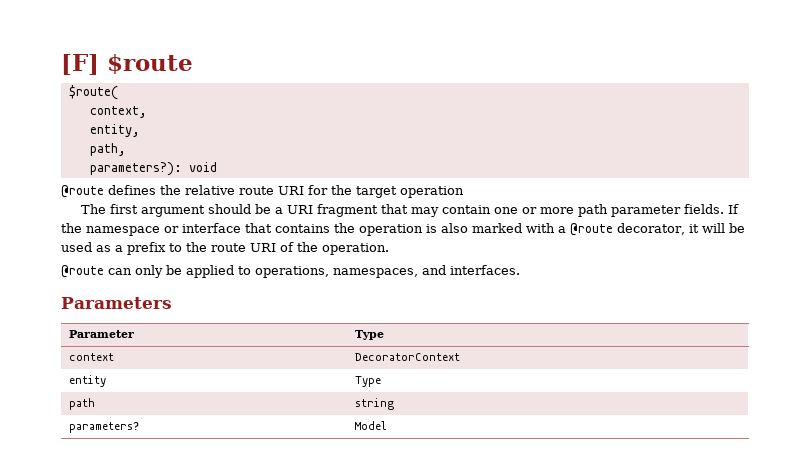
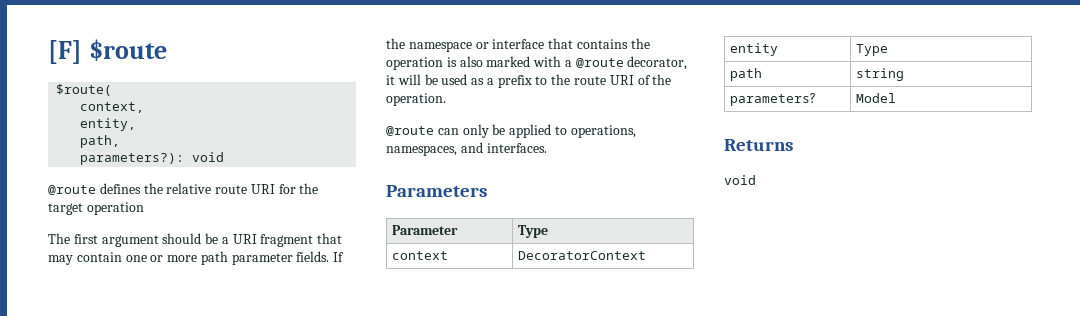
(388, 425) none -> [724,139,793,151] [724,175,756,185] // Returns // void

